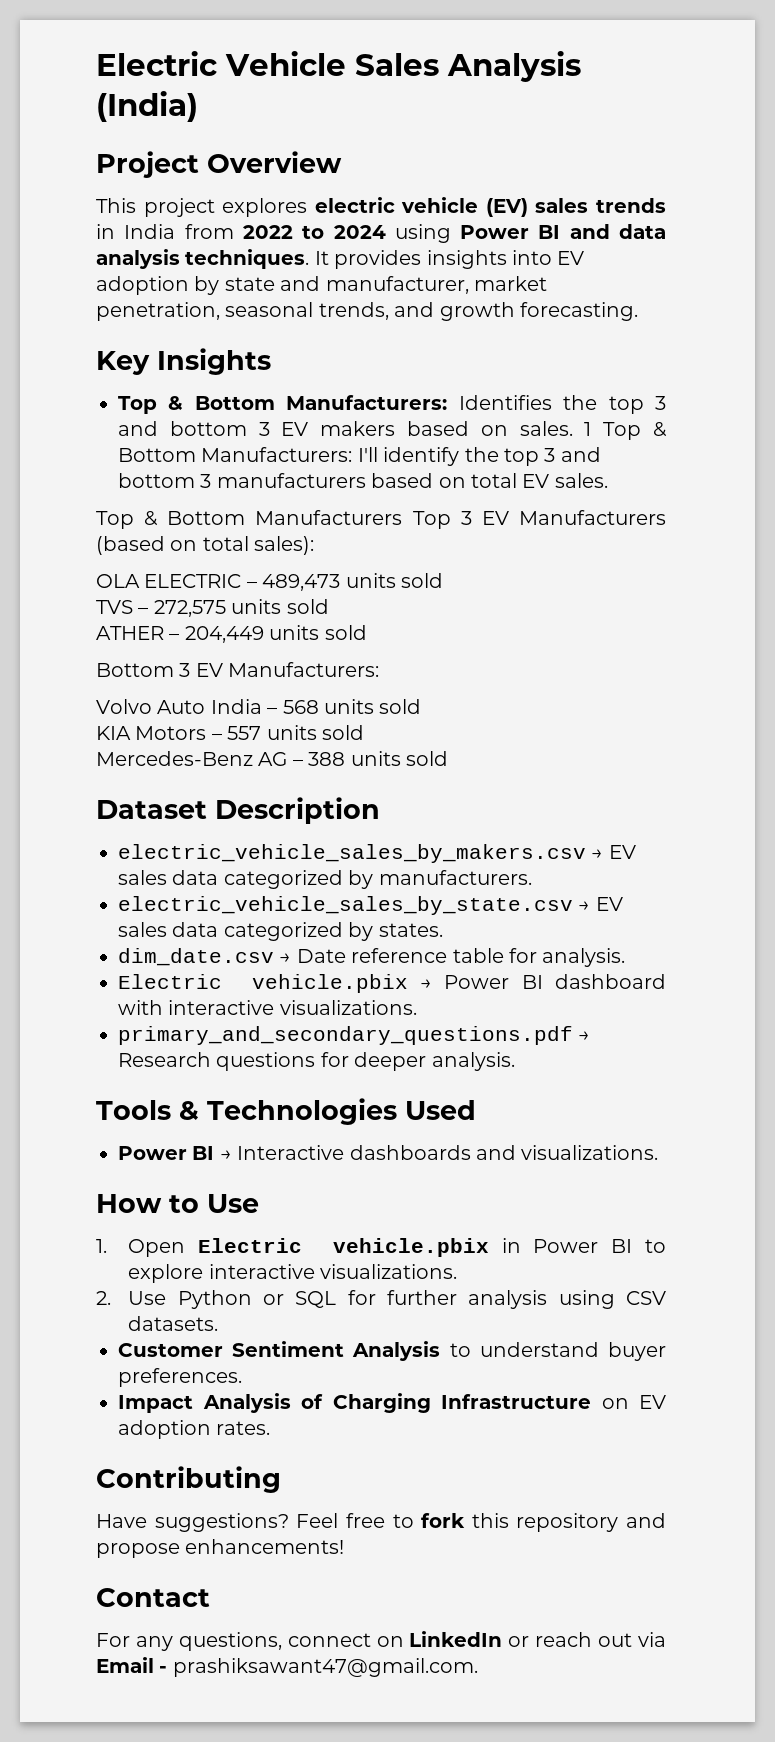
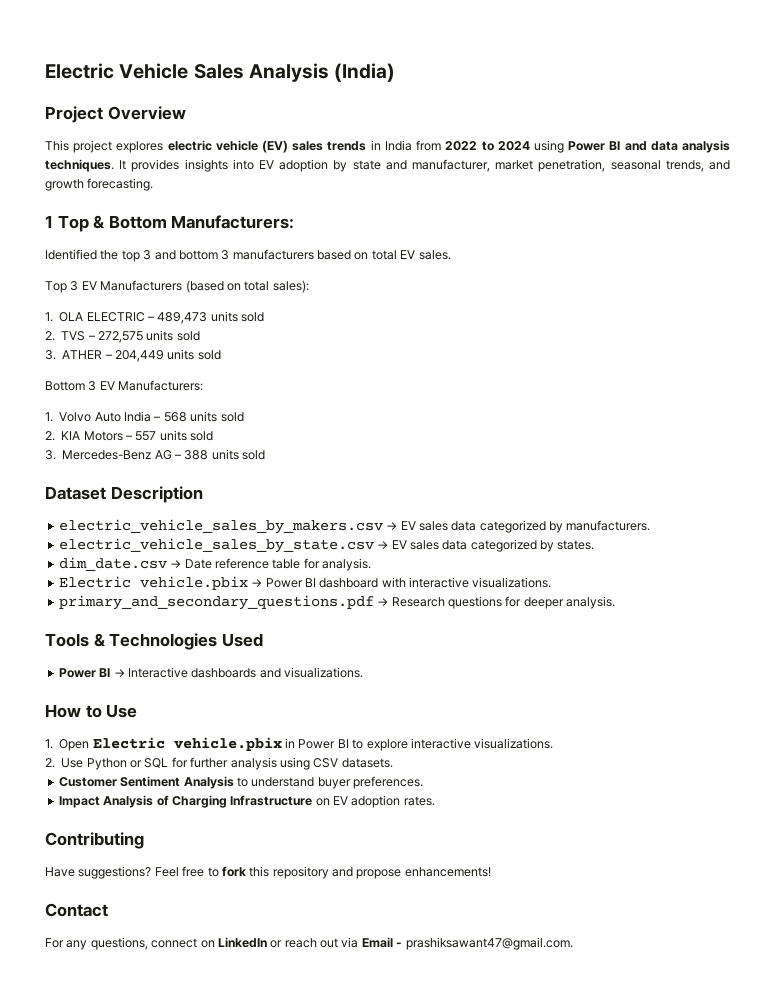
[96,348,271,375] [118,395,666,414] [118,421,573,436] Key Insights // Top & Bottom Manufacturers: Identifies the top 3 and bottom 3 EV makers based on sales. -> (154, 184) none
[357,447,460,466] I'll identify -> [45,249,97,260] // Identified
[144,510,451,529] & Bottom Manufacturers Top -> (67, 287) none
(315, 545) none -> [45,312,53,322] 1.
(443, 580) none -> [45,331,55,341] 2.
(329, 606) none -> [45,350,56,360] 3.
(380, 669) none -> [45,412,53,422] 1.
(422, 706) none -> [45,431,55,441] 2.
(364, 732) none -> [45,450,56,460] 3.

